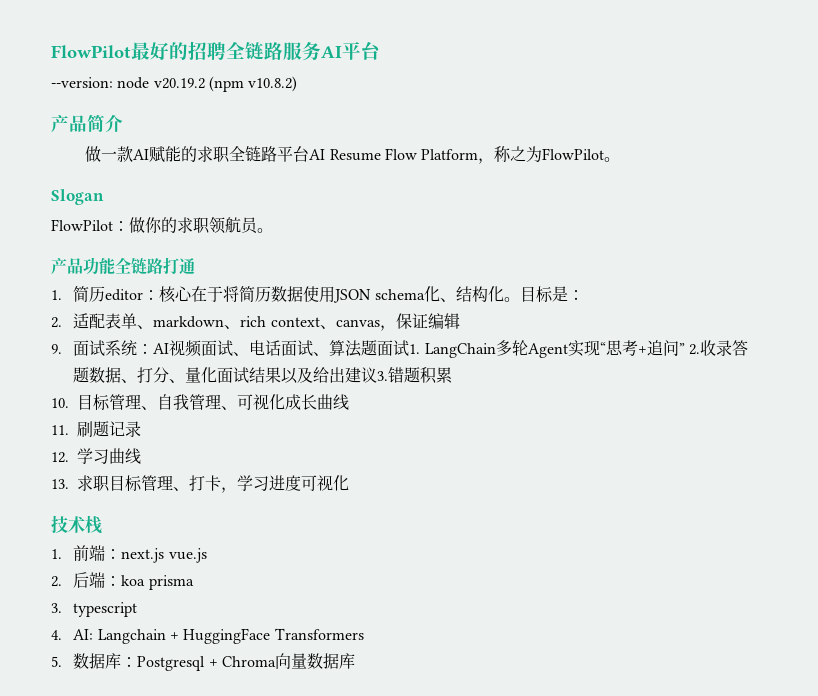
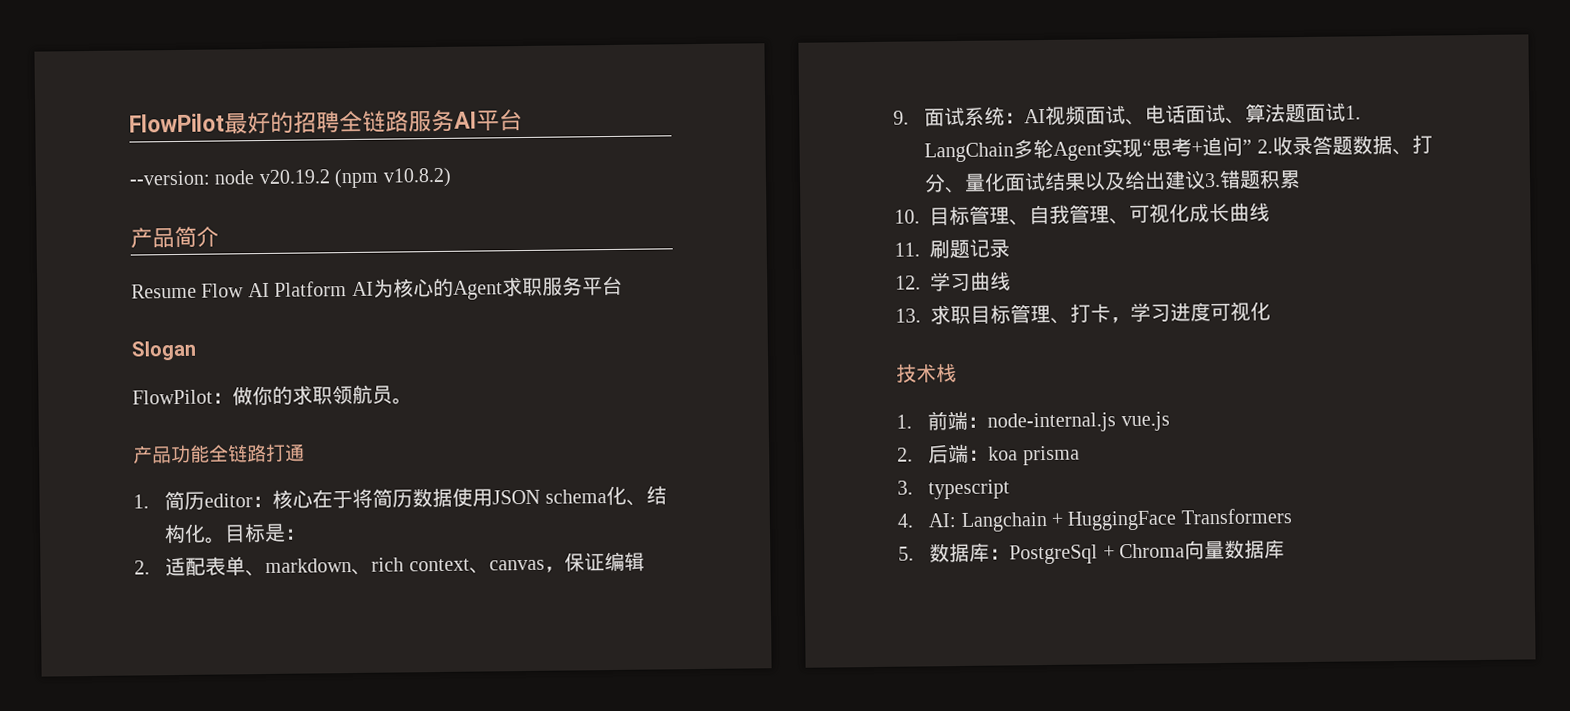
[85,146,621,164] 做一款AI赋能的求职全链路平台AI Resume Flow Platform，称之为FlowPilot。 -> [131,275,623,300] Resume Flow AI Platform AI为核心的Agent求职服务平台
[121,548,165,563] next.js -> [987,412,1117,433] node-internal.js
[137,656,206,671] Postgresql -> [1009,544,1099,565] PostgreSql

